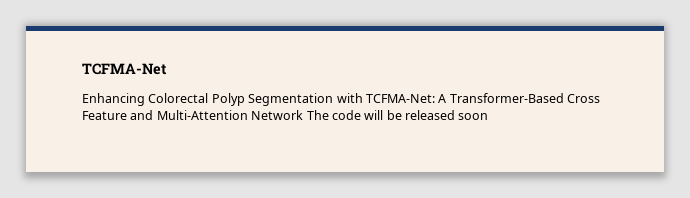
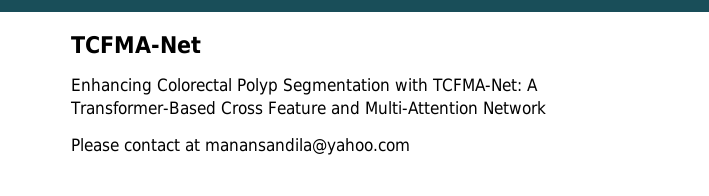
[306,110,489,120] The code will be released soon -> [71,138,410,155] // Please contact at manansandila@yahoo.com

